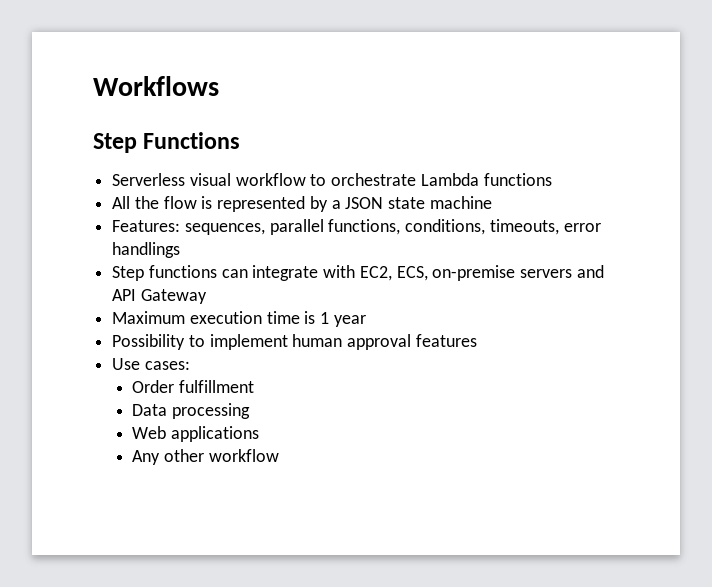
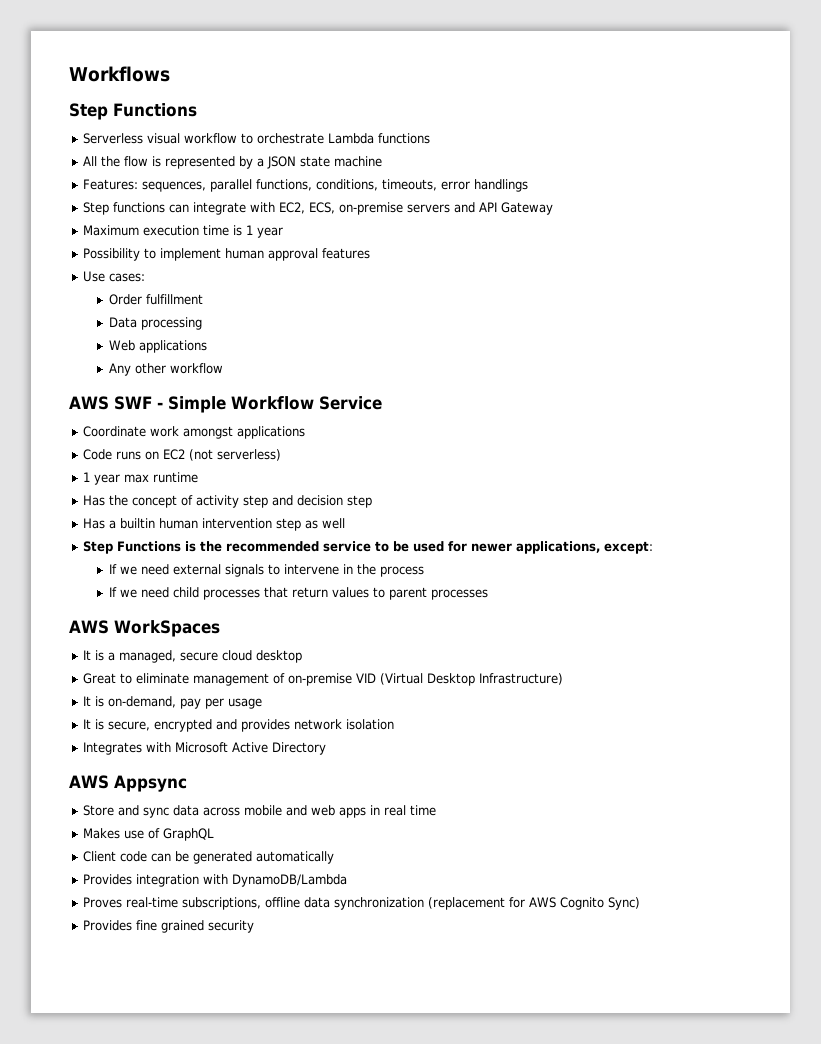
(279, 455) none -> [69,396,382,413] [83,426,306,439] [83,449,282,461] [83,472,199,485] [83,495,373,508] [83,518,346,531] [83,541,654,554] [108,564,424,577] [108,587,488,600] [69,620,220,637] [83,650,303,663] [83,673,564,686] [83,696,263,709] [83,719,395,732] [83,742,327,755] [69,775,187,792] [83,805,437,818] [83,828,215,841] [83,851,335,864] [83,874,348,887] [83,897,641,910] [83,920,255,933] // AWS SWF - Simple Workflow Service // Coordinate work amongst applications // Code runs on EC2 (not serverless) // 1 year max runtime // Has the concept of activity step and decision step // Has a builtin human intervention step as well // Step Functions is the recommended service to be used for newer applications, except: // If we need external signals to intervene in the process // If we need child processes that return values to parent processes // AWS WorkSpaces // It is a managed, secure cloud desktop // Great to eliminate management of on-premise VID (Virtual Desktop Infrastructure) // It is on-demand, pay per usage // It is secure, encrypted and provides network isolation // Integrates with Microsoft Active Directory // AWS Appsync // Store and sync data across mobile and web apps in real time // Makes use of GraphQL // Client code can be generated automatically // Provides integration with DynamoDB/Lambda // Proves real-time subscriptions, offline data synchronization (replacement for AWS Cognito Sync) // Provides fine grained security

